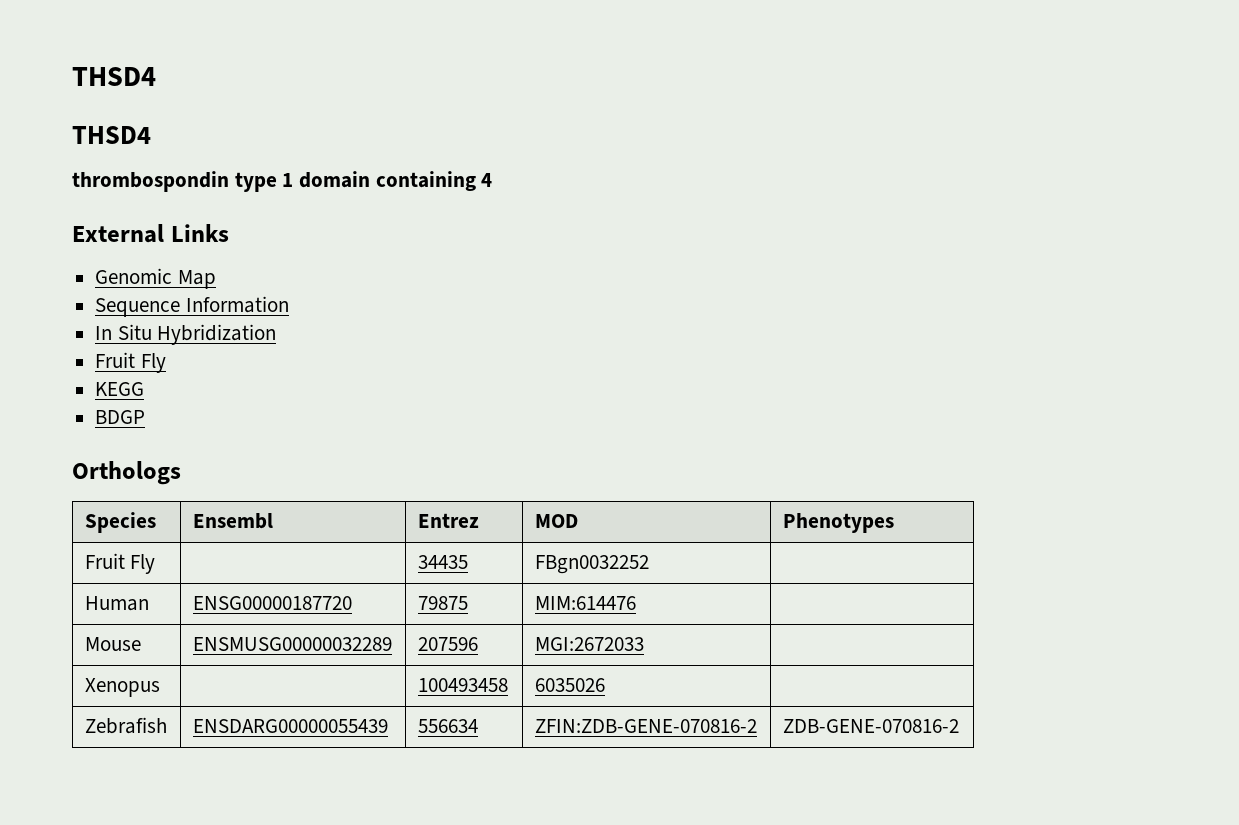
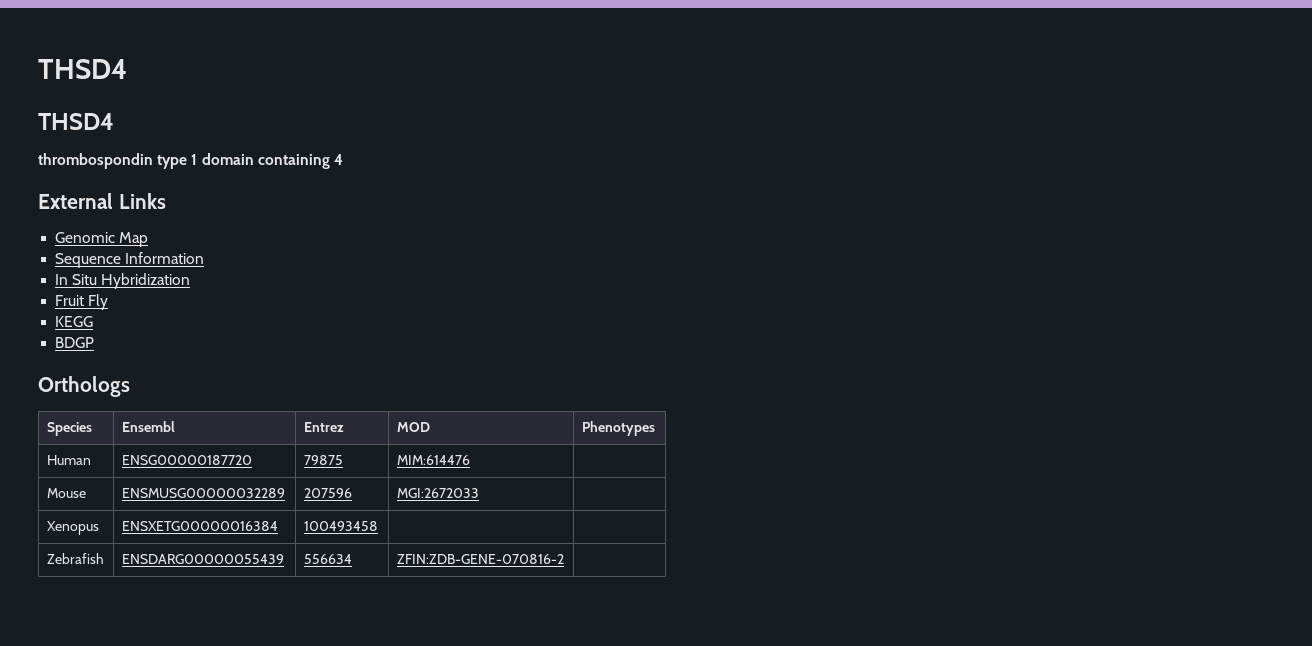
[84,553,156,574] [417,555,468,569] [534,555,649,574] // Fruit Fly | | 34435 | FBgn0032252 | -> (655, 428) none
(160, 687) none -> [121,521,278,531] ENSXETG00000016384
[534,678,605,692] 6035026 -> (378, 526) none
[782,719,959,733] ZDB-GENE-070816-2 -> (564, 559) none

